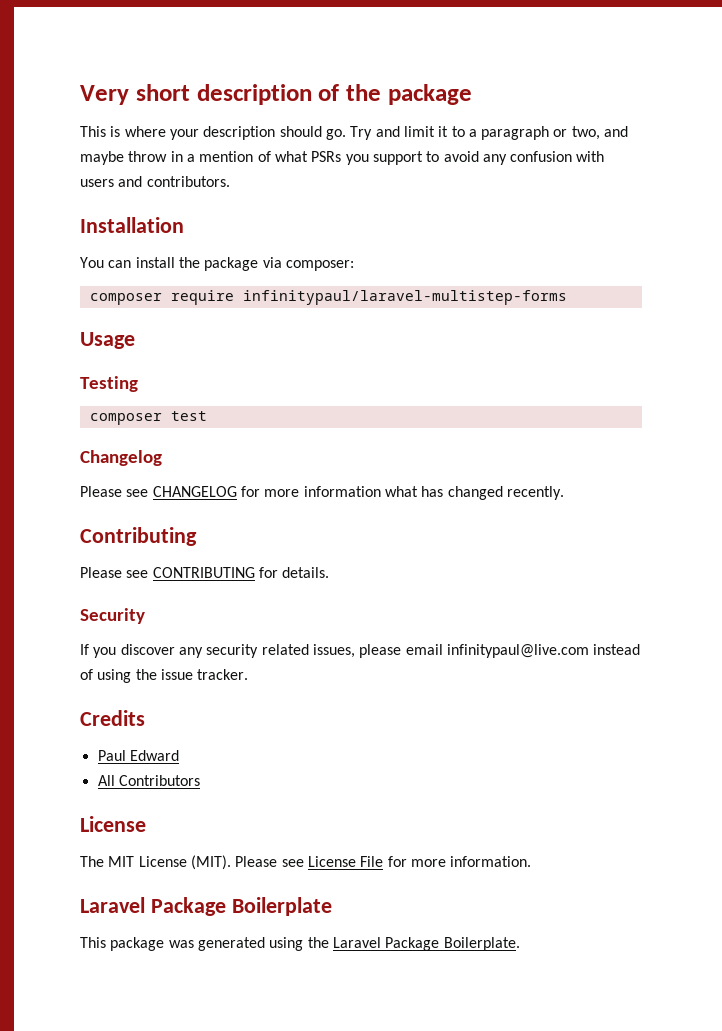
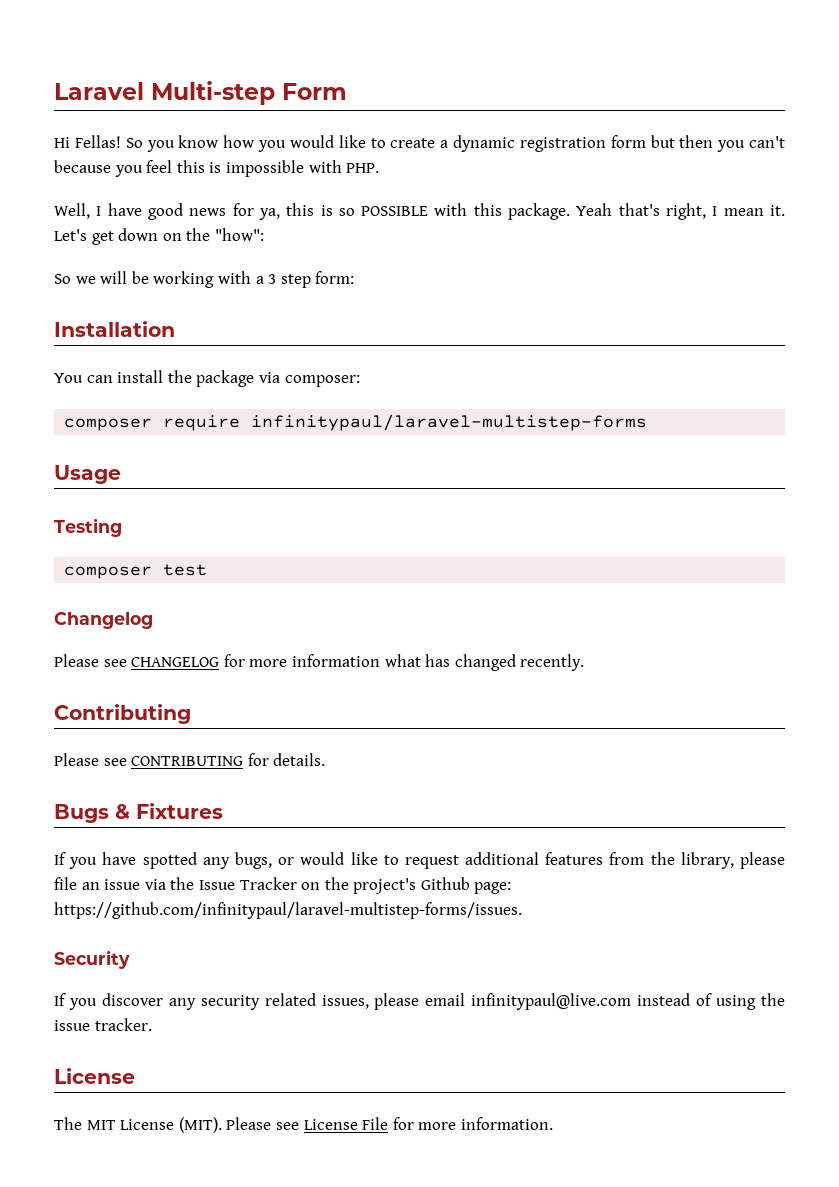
[80,84,472,105] [80,126,629,140] [80,151,605,165] [80,176,230,187] Very short description of the package // This is where your description should go. Try and limit it to a paragraph or two, and maybe throw in a mention of what PSRs you support to avoid any confusion with users and contributors. -> [54,81,347,105] [54,135,786,152] [54,160,380,177] [54,203,785,220] [54,228,264,245] [54,271,355,288] Laravel Multi-step Form // Hi Fellas! So you know how you would like to create a dynamic registration form but then you can't because you feel this is impossible with PHP. // Well, I have good news for ya, this is so POSSIBLE with this package. Yeah that's right, I mean it. Let's get down on the "how": // So we will be working with a 3 step form:
(330, 572) none -> [54,803,223,823] [54,852,785,869] [54,877,512,894] [54,902,522,919] // Bugs & Fixtures // If you have spotted any bugs, or would like to request additional features from the library, please file an issue via the Issue Tracker on the project's Github page: https://github.com/infinitypaul/laravel-multistep-forms/issues.
[80,710,145,726] [97,750,179,761] [97,775,200,786] // Credits // Paul Edward // All Contributors -> (152, 1024) none
[80,897,332,916] [80,937,520,951] // Laravel Package Boilerplate // This package was generated using the Laravel Package Boilerplate. -> (553, 1123) none

